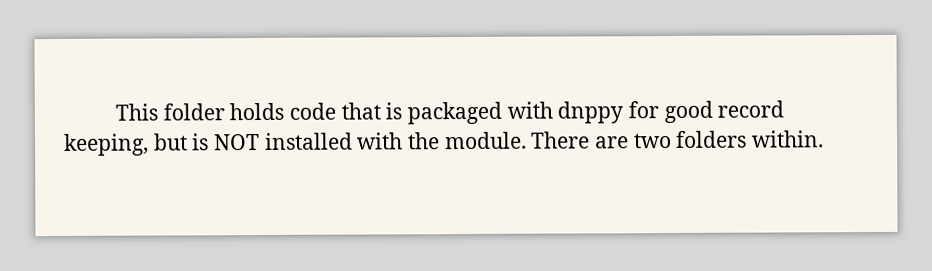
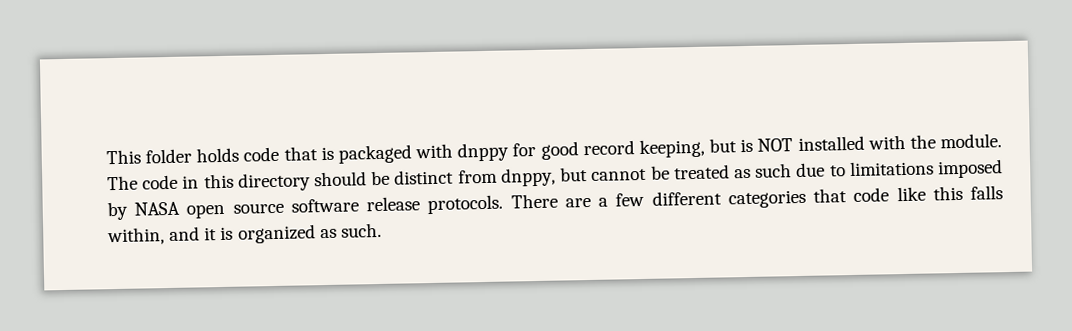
[530,130,825,149] There are two folders within. -> [107,159,1004,192] [107,185,1004,221] [107,222,382,246] The code in this directory should be distinct from dnppy, but cannot be treated as such due to limitations imposed by NASA open source software release protocols. There are a few different categories that code like this falls within, and it is organized as such.

